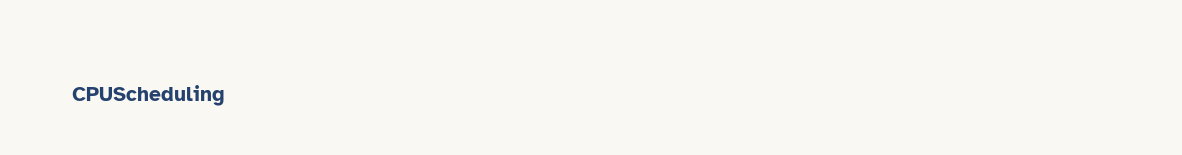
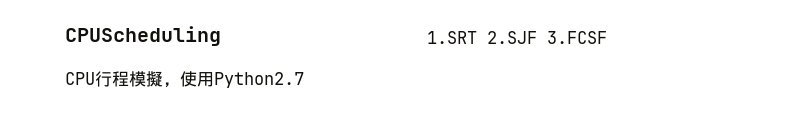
(225, 95) none -> [65,71,304,88] [427,31,607,44] // CPU行程模擬，使用Python2.7 // 1.SRT 2.SJF 3.FCSF

